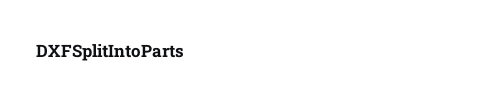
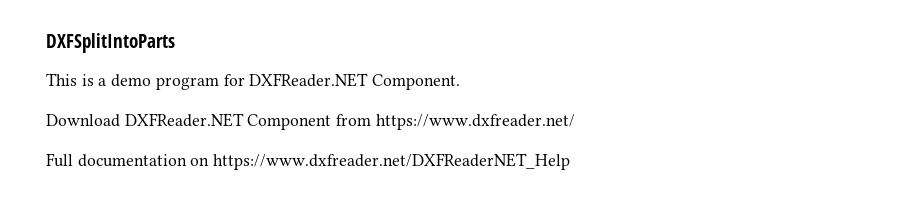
(184, 52) none -> [46,73,461,90] [46,113,575,130] [46,153,571,170] // This is a demo program for DXFReader.NET Component. // Download DXFReader.NET Component from https://www.dxfreader.net/ // Full documentation on https://www.dxfreader.net/DXFReaderNET_Help

